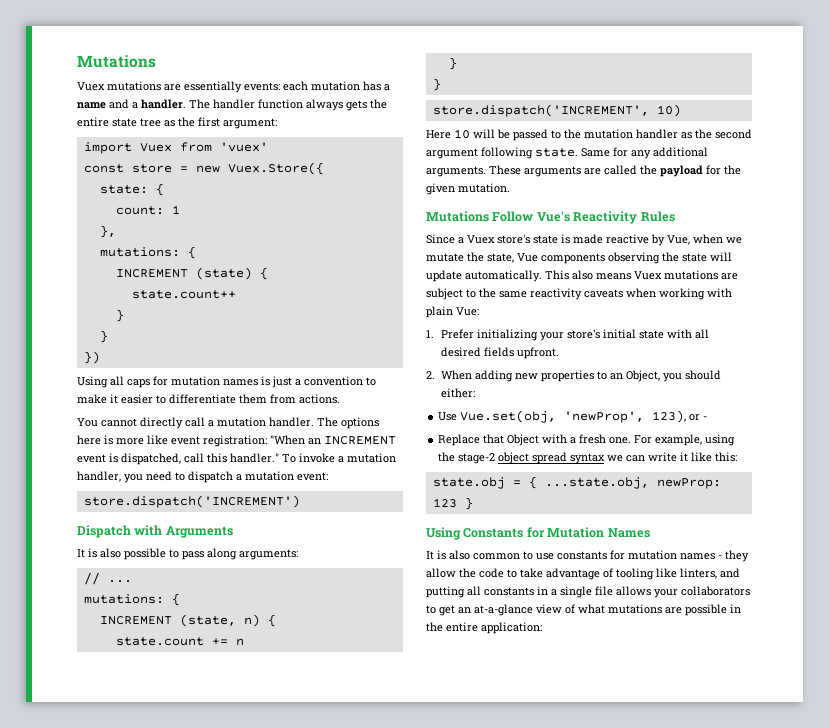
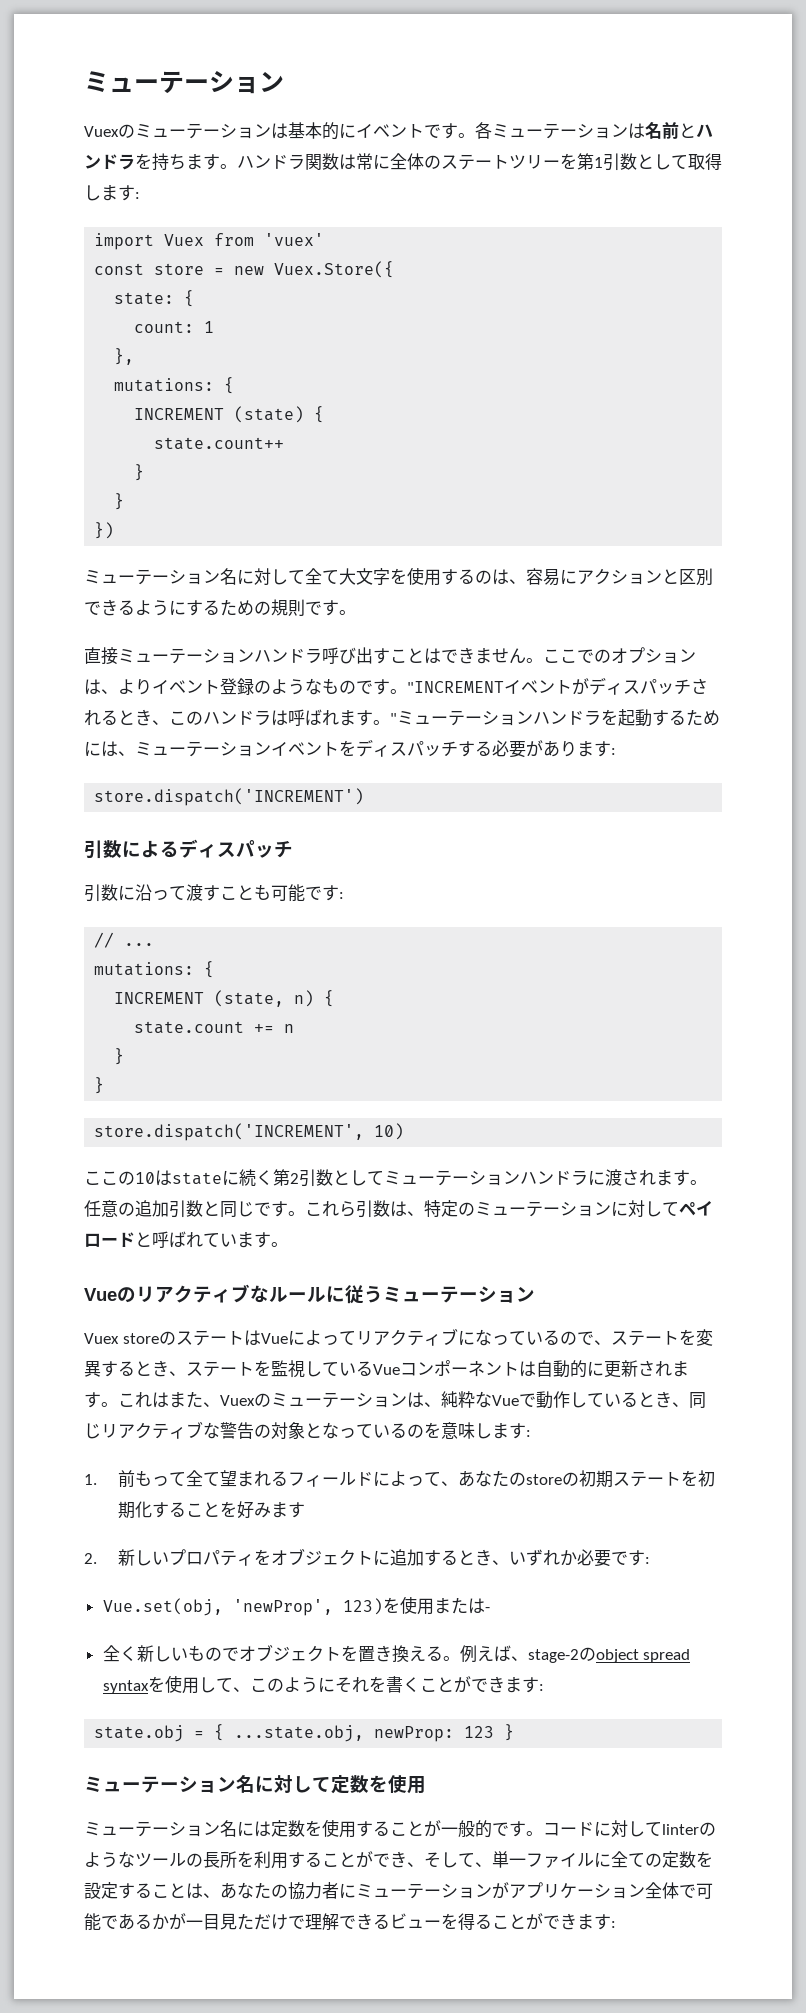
[77,55,156,68] [77,81,390,93] [77,99,387,111] [77,117,277,129] Mutations // Vuex mutations are essentially events: each mutation has a name and a handler. The handler function always gets the entire state tree as the first argument: -> [84,71,284,94] [84,122,713,140] [84,153,722,171] [84,185,140,201] ミューテーション // Vuexのミューテーションは基本的にイベントです。各ミューテーションは名前とハンドラを持ちます。ハンドラ関数は常に全体のステートツリーを第1引数として取得します:
[77,376,376,388] [77,394,340,404] [77,417,379,429] [77,435,396,447] [77,453,396,465] [77,471,328,483] [83,495,300,508] [77,525,233,538] [77,548,298,560] Using all caps for mutation names is just a convention to make it easier to differentiate them from actions. // You cannot directly call a mutation handler. The options here is more like event registration: "When an INCREMENT event is dispatched, call this handler." To invoke a mutation handler, you need to dispatch a mutation event: // store.dispatch('INCREMENT') // Dispatch with Arguments // It is also possible to pass along arguments: -> [84,567,713,586] [84,599,356,617] [84,647,696,665] [84,677,708,695] [84,709,720,727] [84,739,616,758] [94,788,365,806] [84,839,293,859] [84,884,344,902] ミューテーション名に対して全て大文字を使用するのは、容易にアクションと区別できるようにするための規則です。 // 直接ミューテーションハンドラ呼び出すことはできません。ここでのオプションは、よりイベント登録のようなものです。"INCREMENTイベントがディスパッチされるとき、このハンドラは呼ばれます。"ミューテーションハンドラを起動するためには、ミューテーションイベントをディスパッチする必要があります: // store.dispatch('INCREMENT') // 引数によるディスパッチ // 引数に沿って渡すことも可能です:
[426,129,752,141] [426,147,708,159] [426,165,741,177] [426,183,510,195] [426,211,675,224] [426,234,742,246] [426,252,732,264] [426,270,738,282] [426,288,732,300] [426,306,479,318] [426,329,710,341] [441,347,560,359] [426,370,722,382] [441,388,476,398] [438,410,708,423] [438,434,736,446] [438,452,738,464] Here 10 will be passed to the mutation handler as the second argument following state. Same for any additional arguments. These arguments are called the payload for the given mutation. // Mutations Follow Vue's Reactivity Rules // Since a Vuex store's state is made reactive by Vue, when we mutate the state, Vue components observing the state will update automatically. This also means Vuex mutations are subject to the same reactivity caveats when working with plain Vue: // 1. Prefer initializing your store's initial state with all desired fields upfront. // 2. When adding new properties to an Object, you should either: // Use Vue.set(obj, 'newProp', 123), or - // Replace that Object with a fresh one. For example, using the stage-2 object spread syntax we can write it like this: -> [84,1169,707,1187] [84,1200,713,1218] [84,1231,288,1248] [84,1284,535,1304] [84,1328,713,1346] [84,1360,689,1378] [84,1391,706,1409] [84,1421,531,1439] [84,1470,715,1488] [117,1501,305,1519] [84,1548,650,1567] [102,1596,490,1616] [102,1644,691,1663] [102,1675,544,1694] ここの10はstateに続く第2引数としてミューテーションハンドラに渡されます。任意の追加引数と同じです。これら引数は、特定のミューテーションに対してペイロードと呼ばれています。 // Vueのリアクティブなルールに従うミューテーション // Vuex storeのステートはVueによってリアクティブになっているので、ステートを変異するとき、ステートを監視しているVueコンポーネントは自動的に更新されます。これはまた、Vuexのミューテーションは、純粋なVueで動作しているとき、同じリアクティブな警告の対象となっているのを意味します: // 1.前もって全て望まれるフィールドによって、あなたのstoreの初期ステートを初期化することを好みます // 2.新しいプロパティをオブジェクトに追加するとき、いずれか必要です: // Vue.set(obj, 'newProp', 123)を使用または- // 全く新しいものでオブジェクトを置き換える。例えば、stage-2のobject spread syntaxを使用して、このようにそれを書くことができます:
[426,527,650,540] [426,550,749,562] [426,568,740,580] [426,586,750,598] [426,604,741,616] [426,622,542,634] Using Constants for Mutation Names // It is also common to use constants for mutation names - they allow the code to take advantage of tooling like linters, and putting all constants in a single file allows your collaborators to get an at-a-glance view of what mutations are possible in the entire application: -> [84,1775,426,1794] [84,1819,716,1838] [84,1851,713,1869] [84,1882,713,1900] [84,1913,616,1931] ミューテーション名に対して定数を使用 // ミューテーション名には定数を使用することが一般的です。コードに対してlinterのようなツールの長所を利用することができ、そして、単一ファイルに全ての定数を設定することは、あなたの協力者にミューテーションがアプリケーション全体で可能であるかが一目見ただけで理解できるビューを得ることができます:

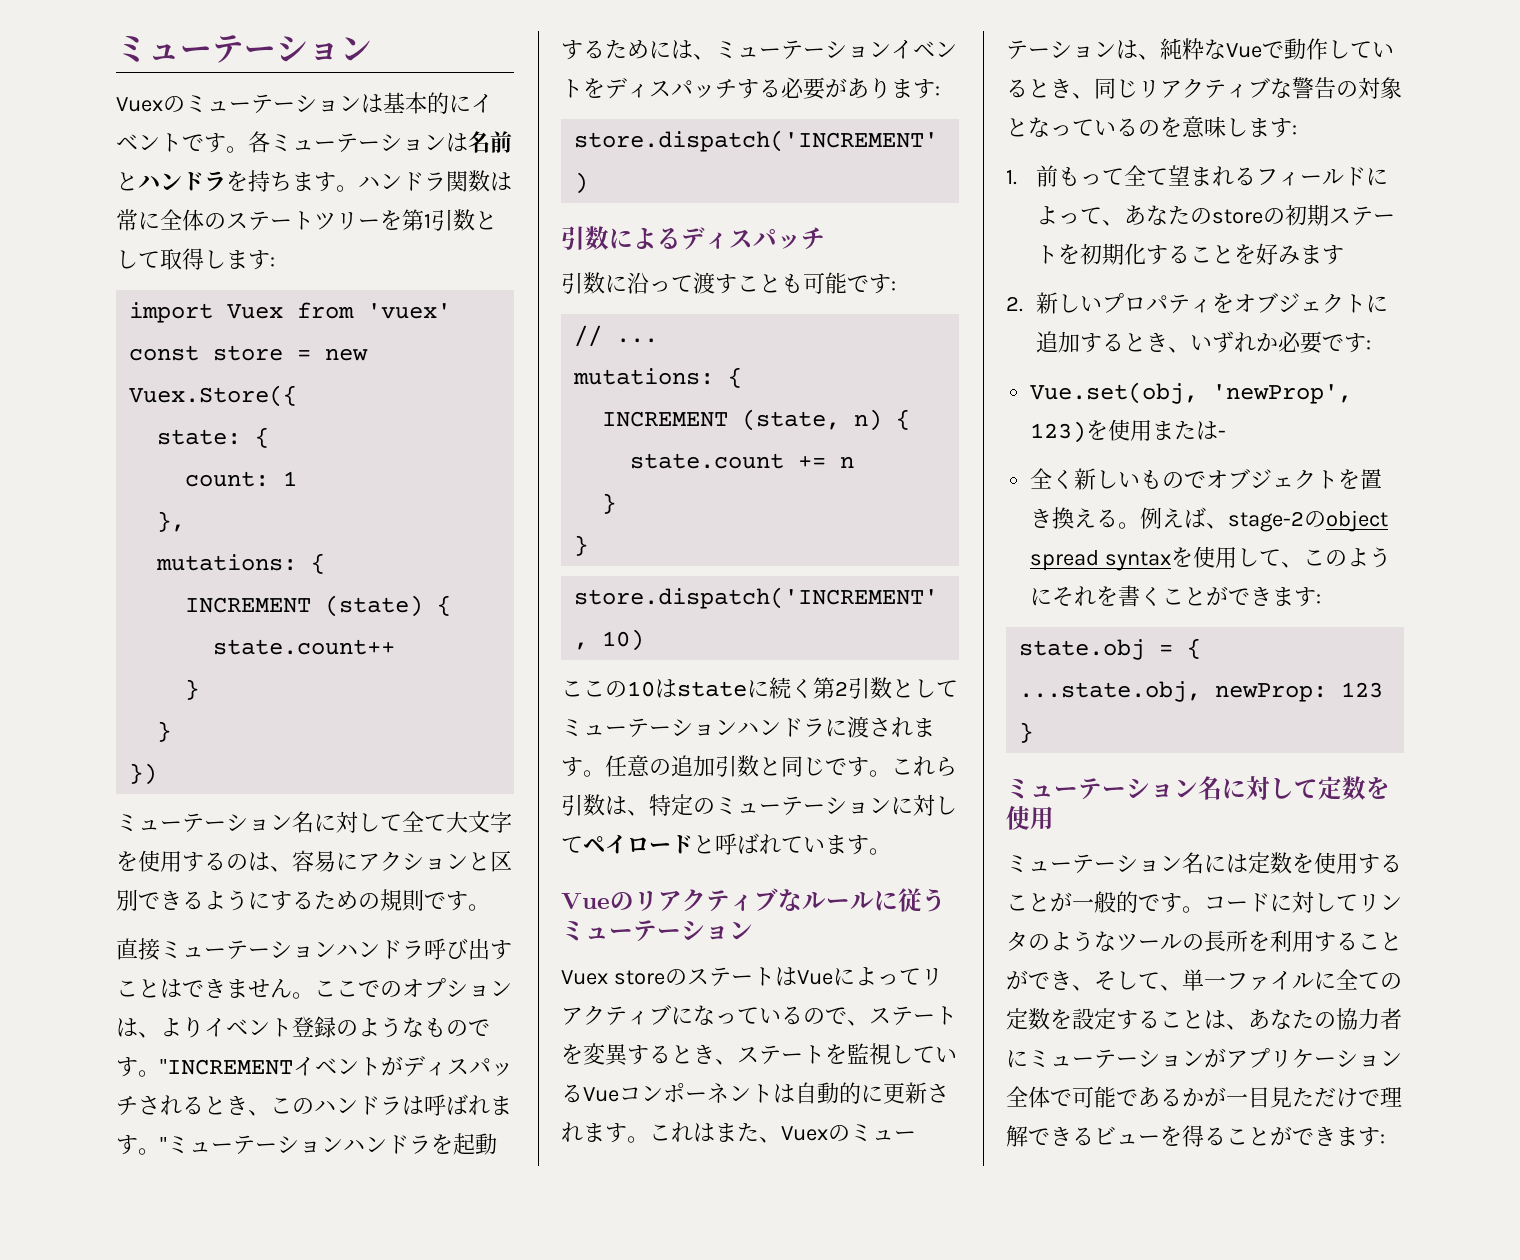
[662,1824,699,1835] linter -> [1358,894,1402,912] [1006,931,1028,951] リンタ

